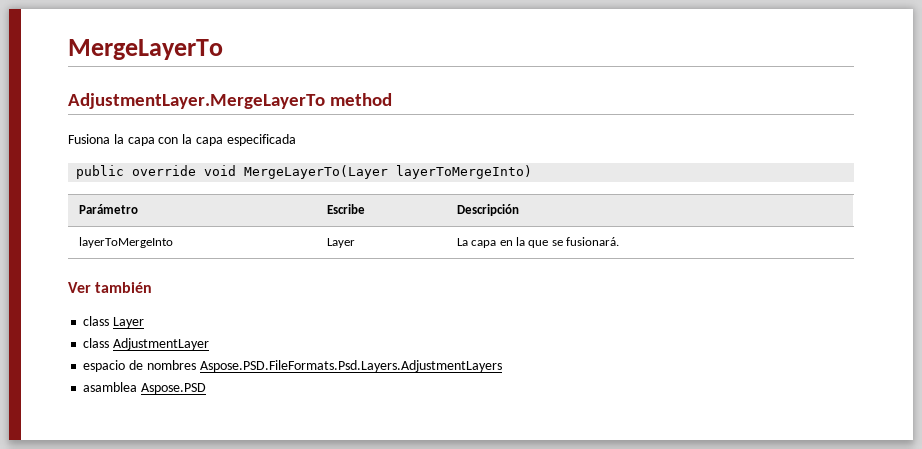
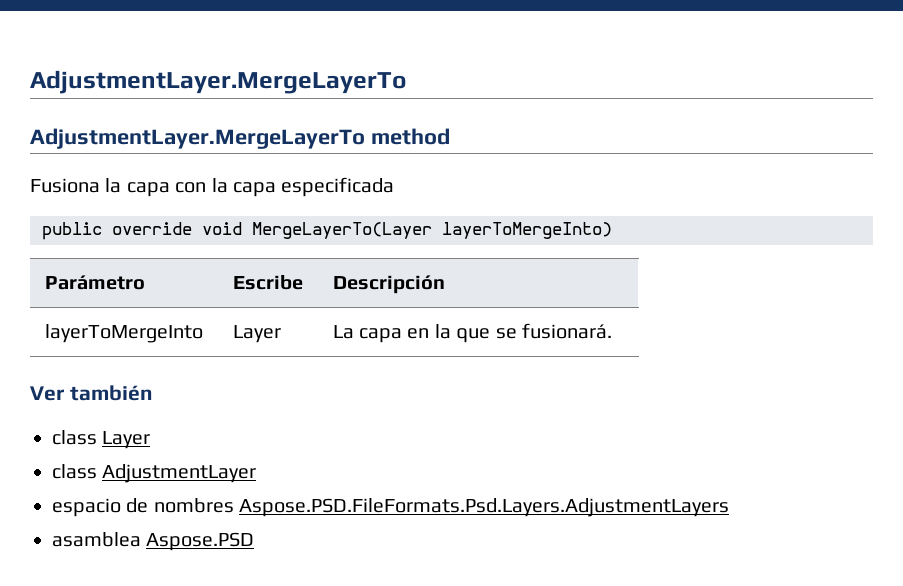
[68,39,223,60] MergeLayerTo -> [30,70,407,94] AdjustmentLayer.MergeLayerTo

